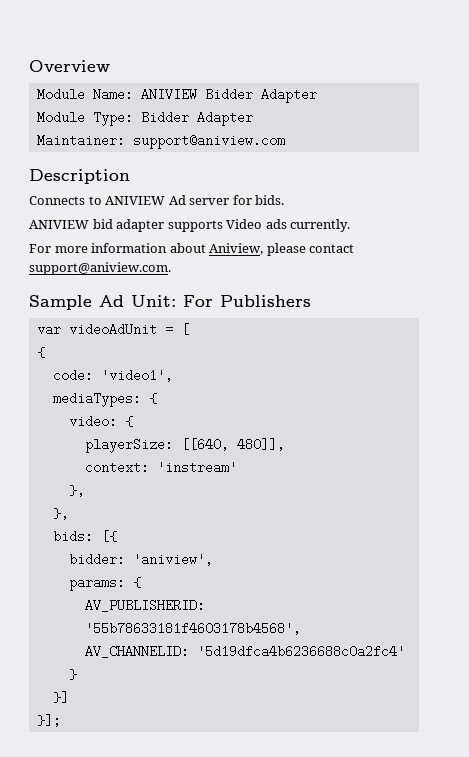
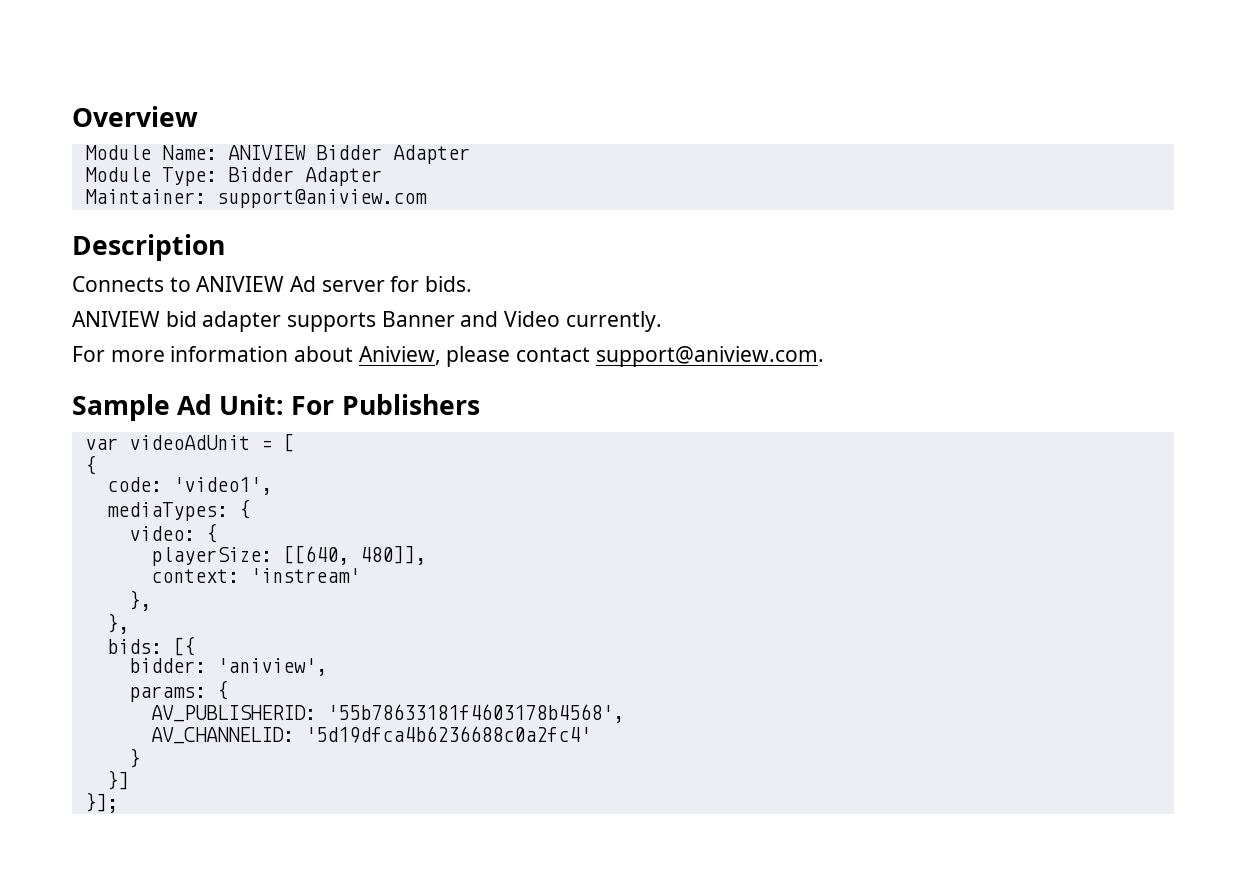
[226,219,287,229] Video ads -> [381,311,561,327] Banner and Video

